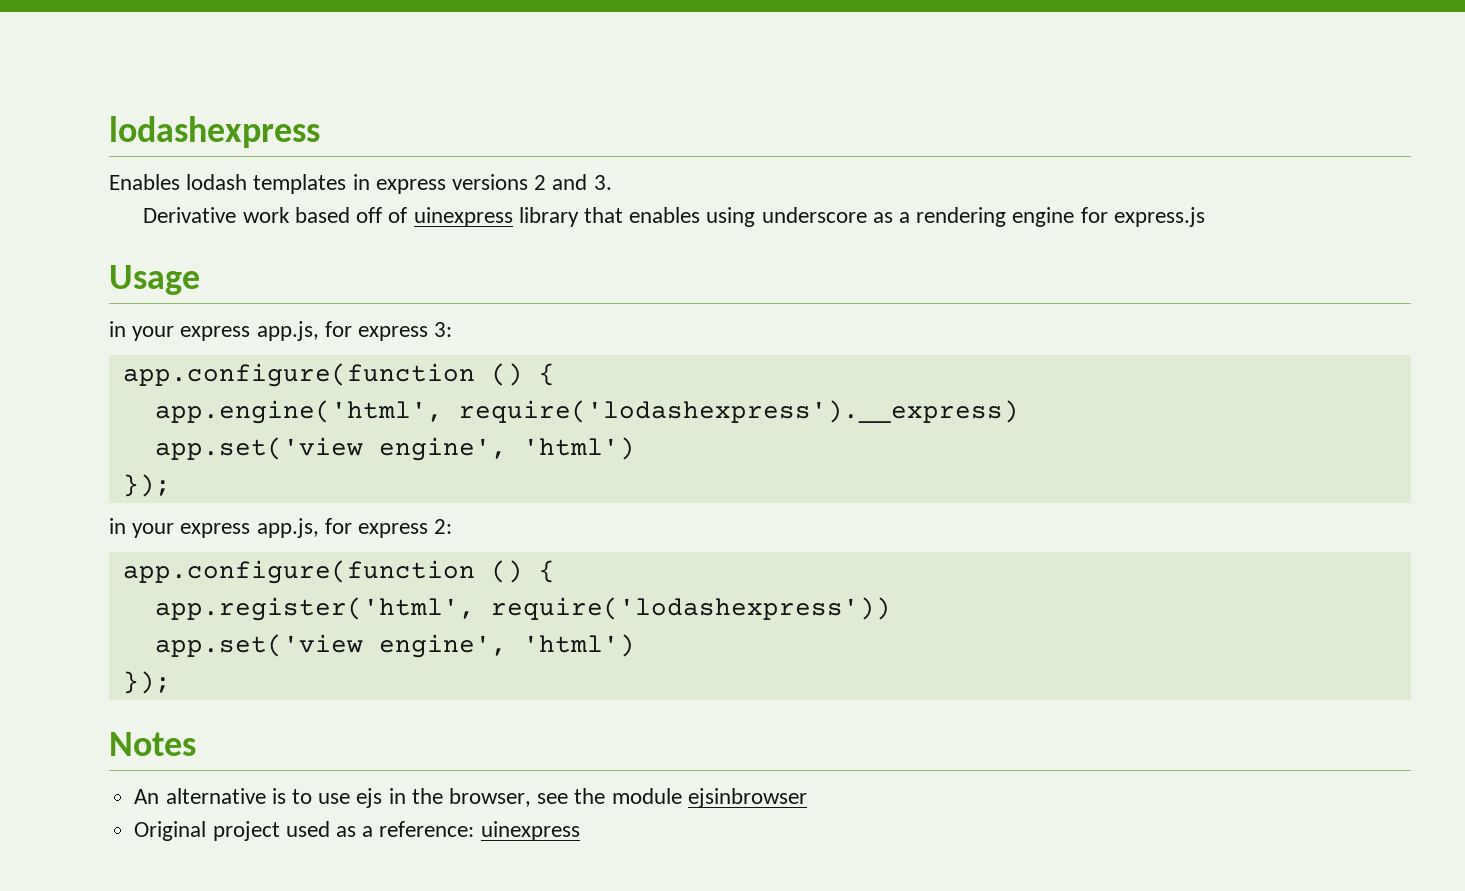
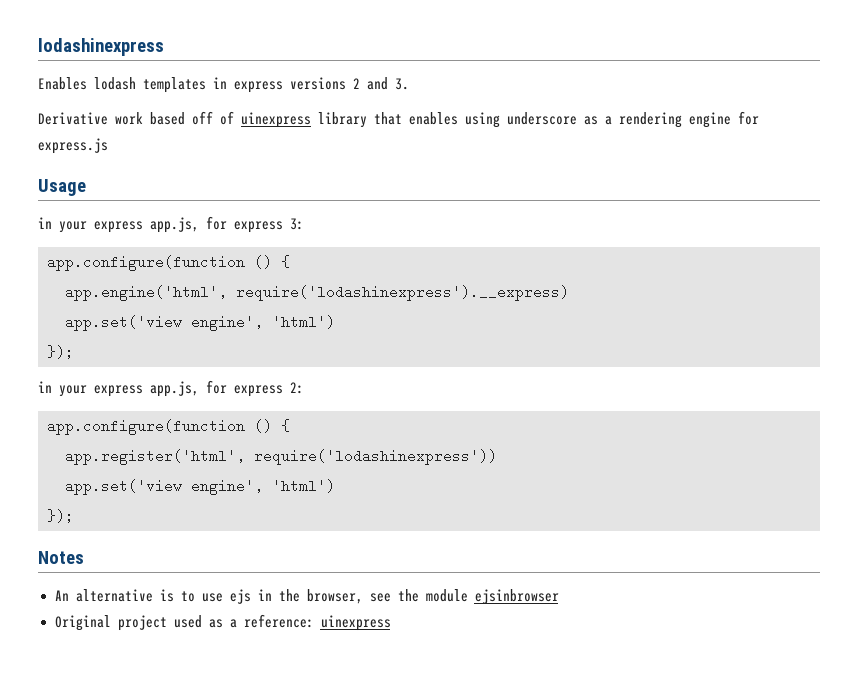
[109,116,320,148] lodashexpress -> [38,38,164,56] lodashinexpress
[458,400,1019,423] require('lodashexpress').__express) -> [236,285,569,301] require('lodashinexpress').__express)
[490,597,891,620] require('lodashexpress')) -> [254,449,497,465] require('lodashinexpress'))

